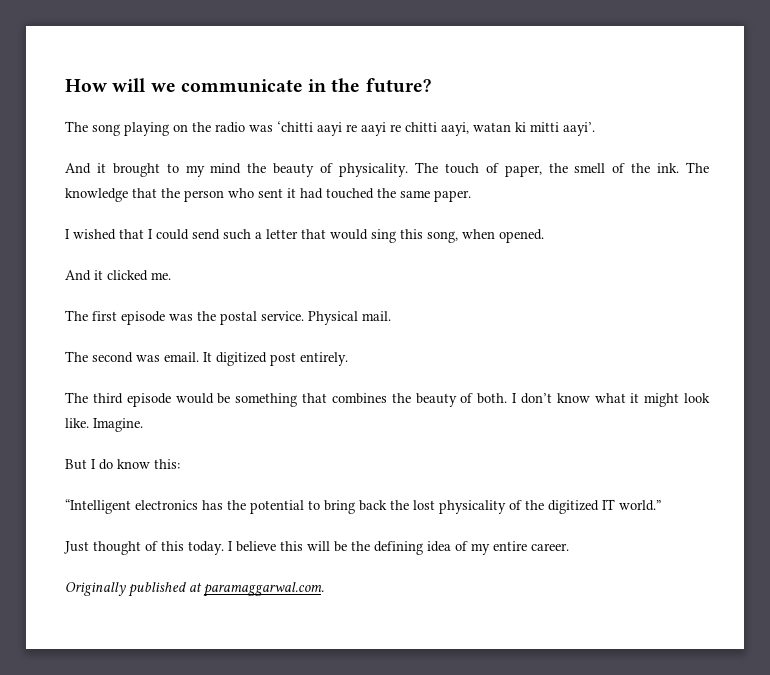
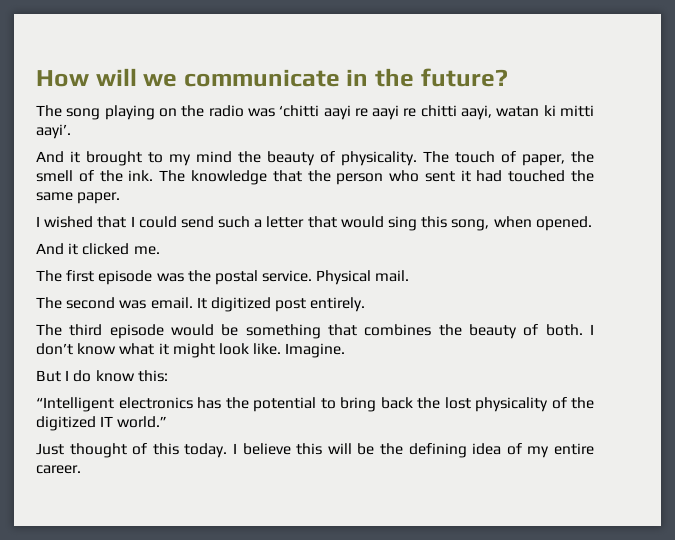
[65,582,324,597] // Originally published at paramaggarwal.com. -> (81, 469) none

